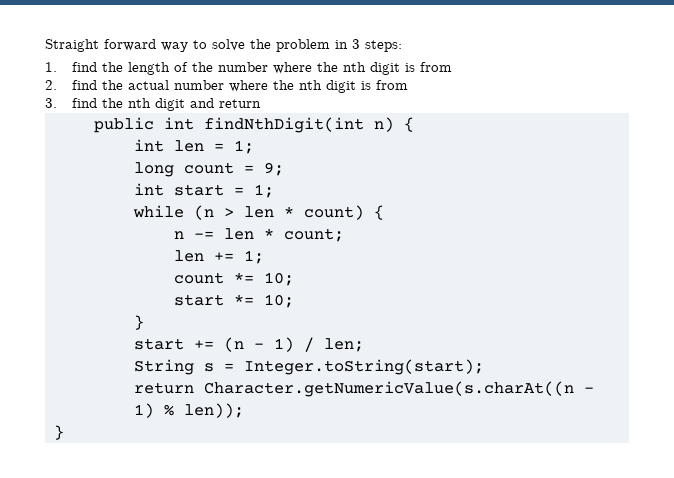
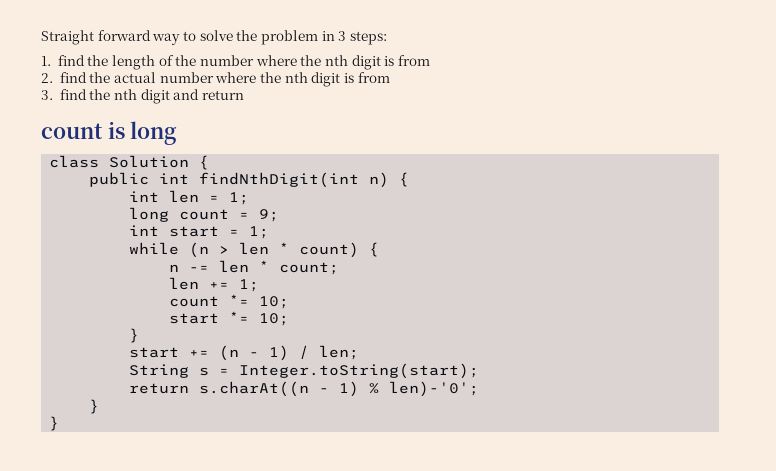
(261, 103) none -> [41,121,178,145] [49,155,210,170] // count is long // class Solution {
[203,381,574,397] Character.getNumericValue(s.charAt((n -> [199,381,310,397] s.charAt((n
[183,403,244,418] [53,425,64,440] len)); // } -> [389,381,480,397] [89,399,100,414] [49,416,60,431] len)-'0'; // } // }

